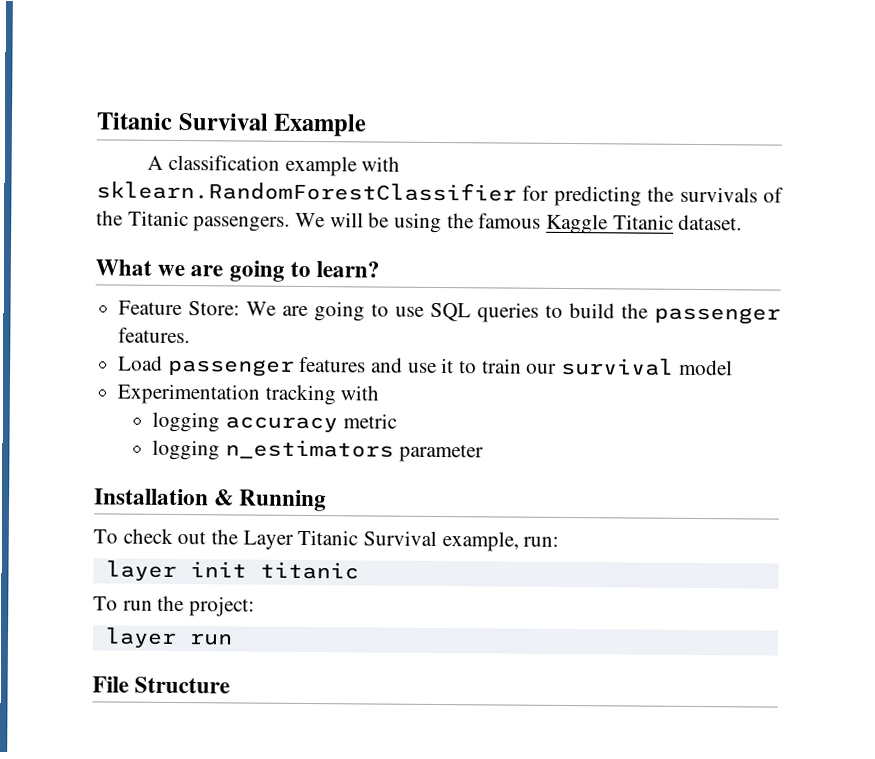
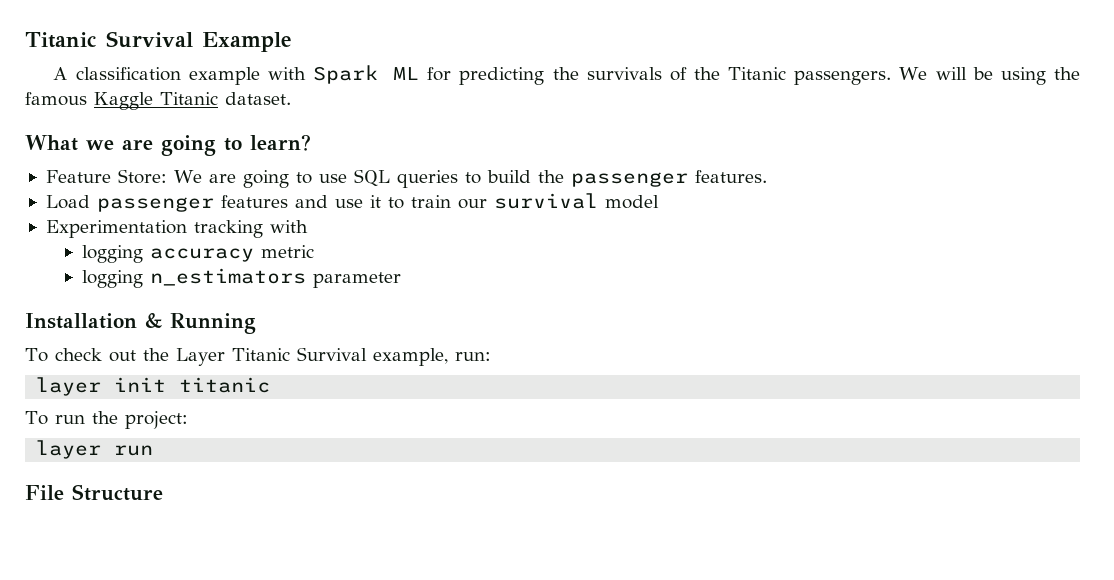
[96,180,517,202] sklearn.RandomForestClassifier -> [313,65,420,84] Spark ML

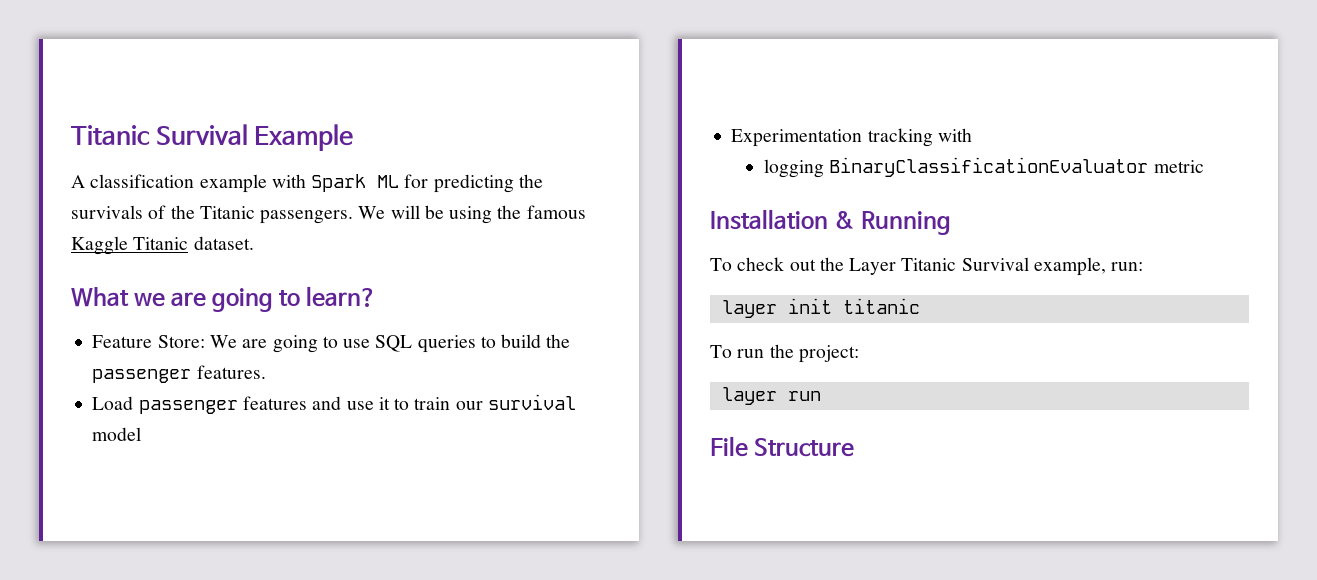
[149,248,254,262] accuracy -> [829,157,1149,177] BinaryClassificationEvaluator
[81,268,401,288] // logging n_estimators parameter -> (1204, 166) none

